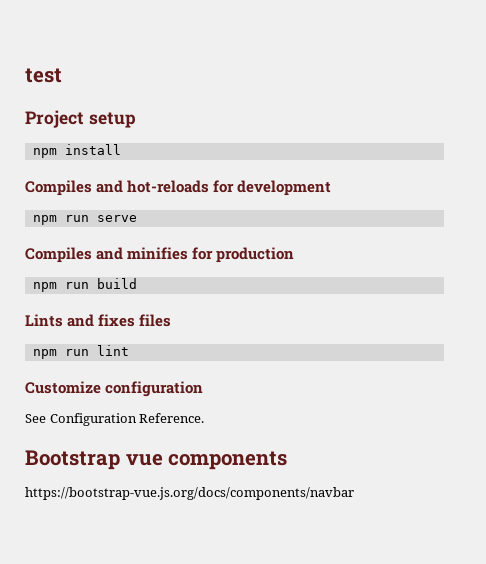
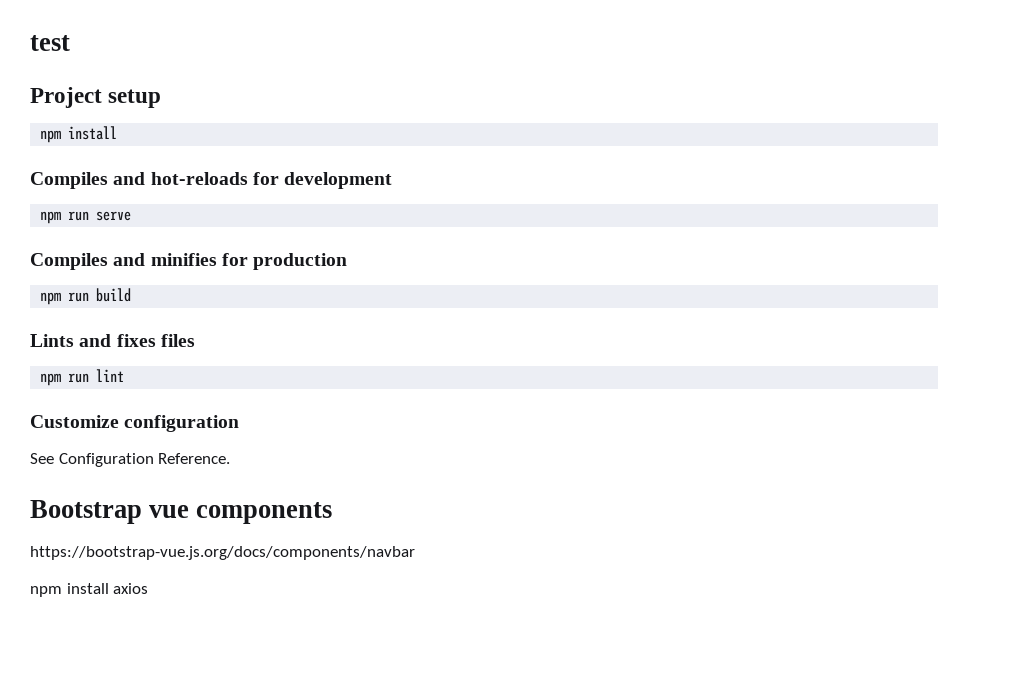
(354, 493) none -> [30,583,149,597] // npm install axios

